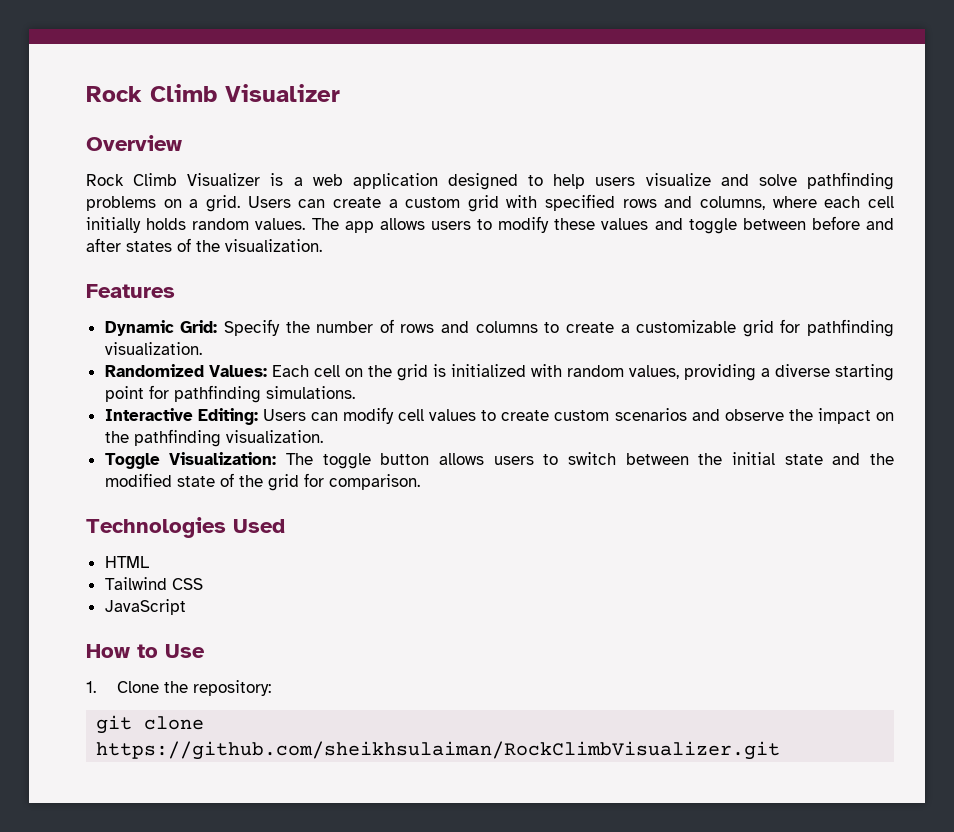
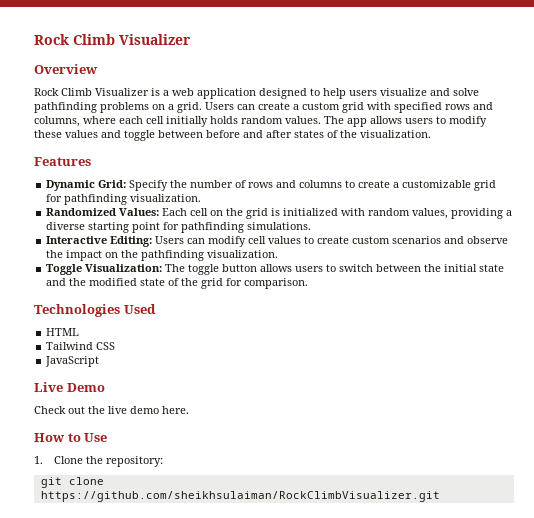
(186, 607) none -> [34,382,105,392] [34,406,189,414] // Live Demo // Check out the live demo here.

